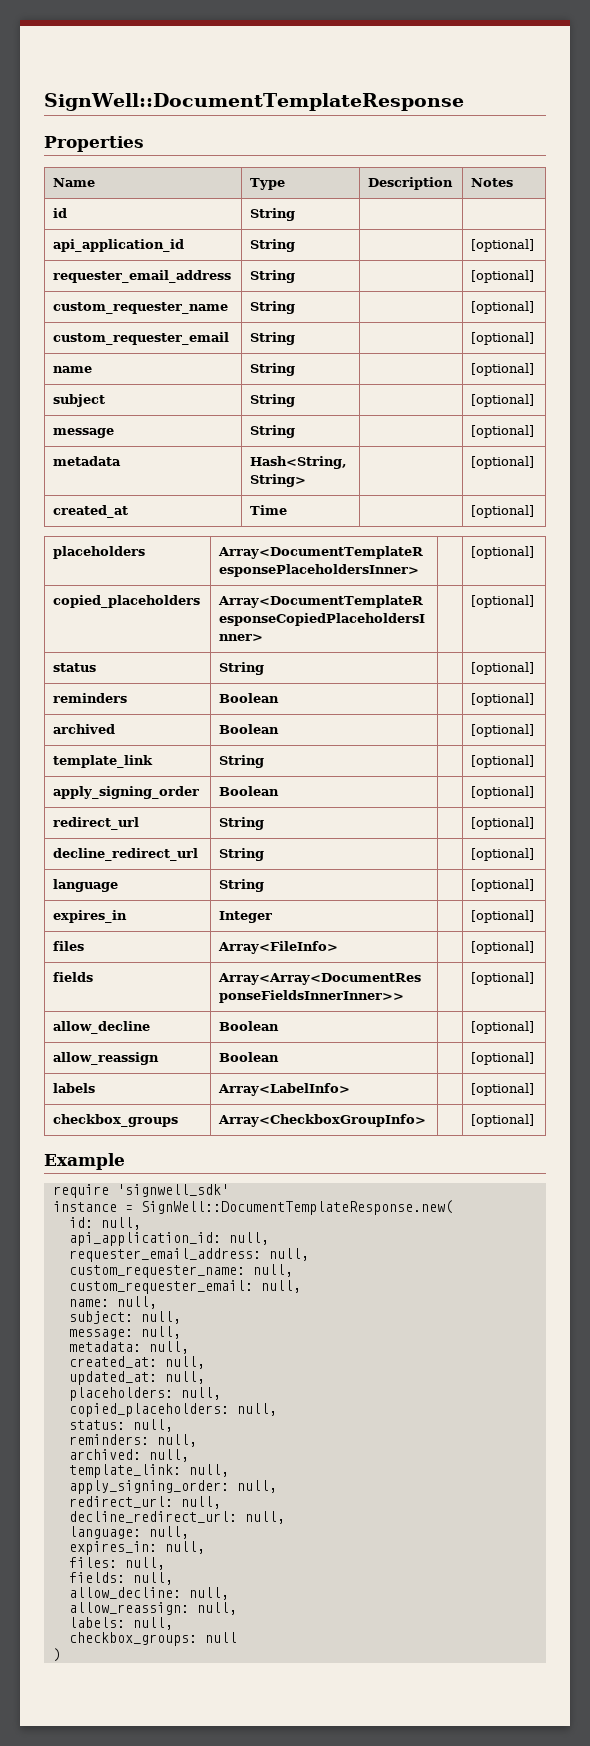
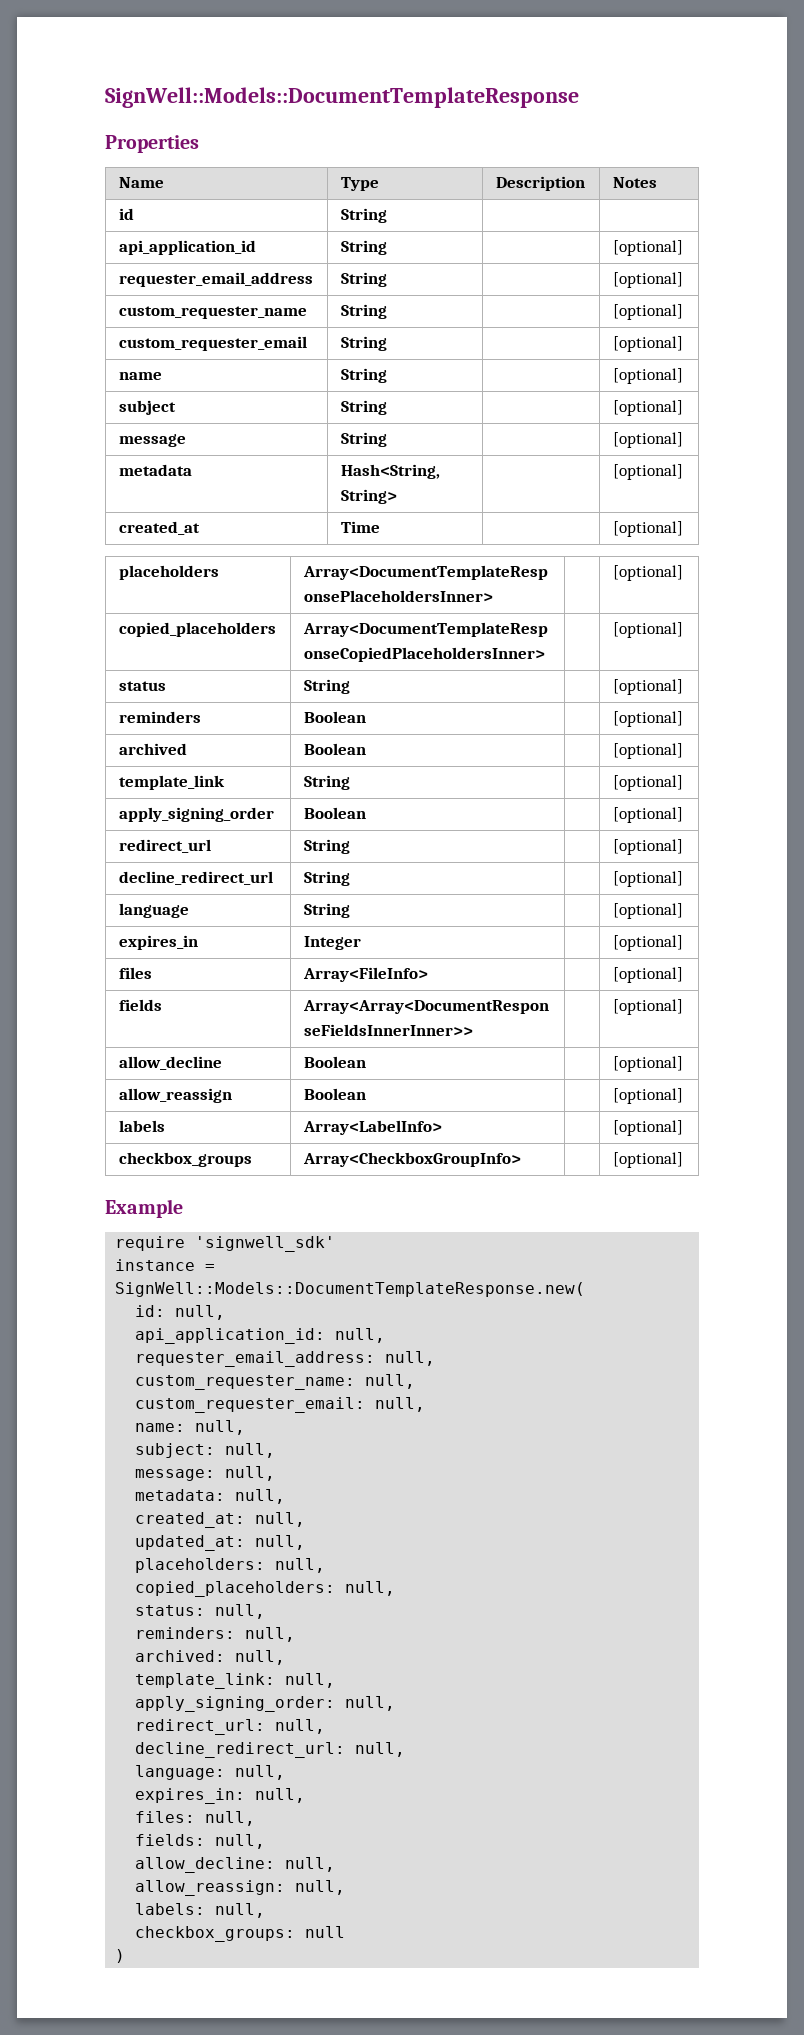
[44,93,464,111] SignWell::DocumentTemplateResponse -> [105,87,579,108] SignWell::Models::DocumentTemplateResponse
[140,1200,453,1215] SignWell::DocumentTemplateResponse.new( -> [115,1282,586,1297] SignWell::Models::DocumentTemplateResponse.new(

